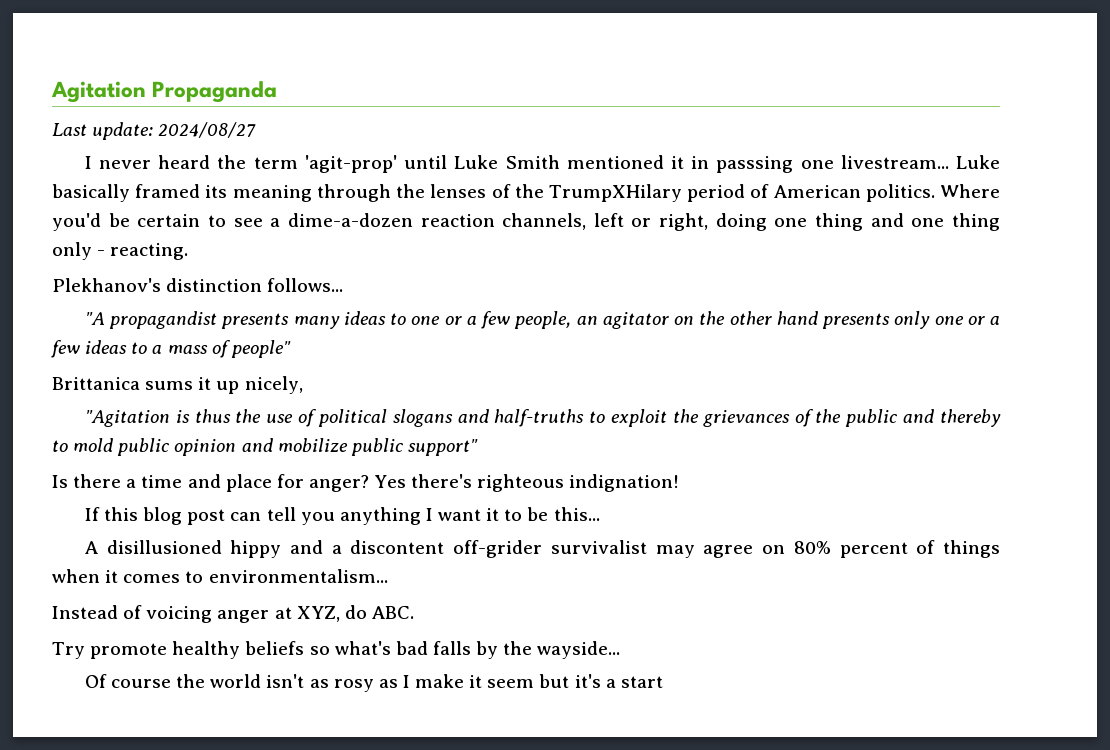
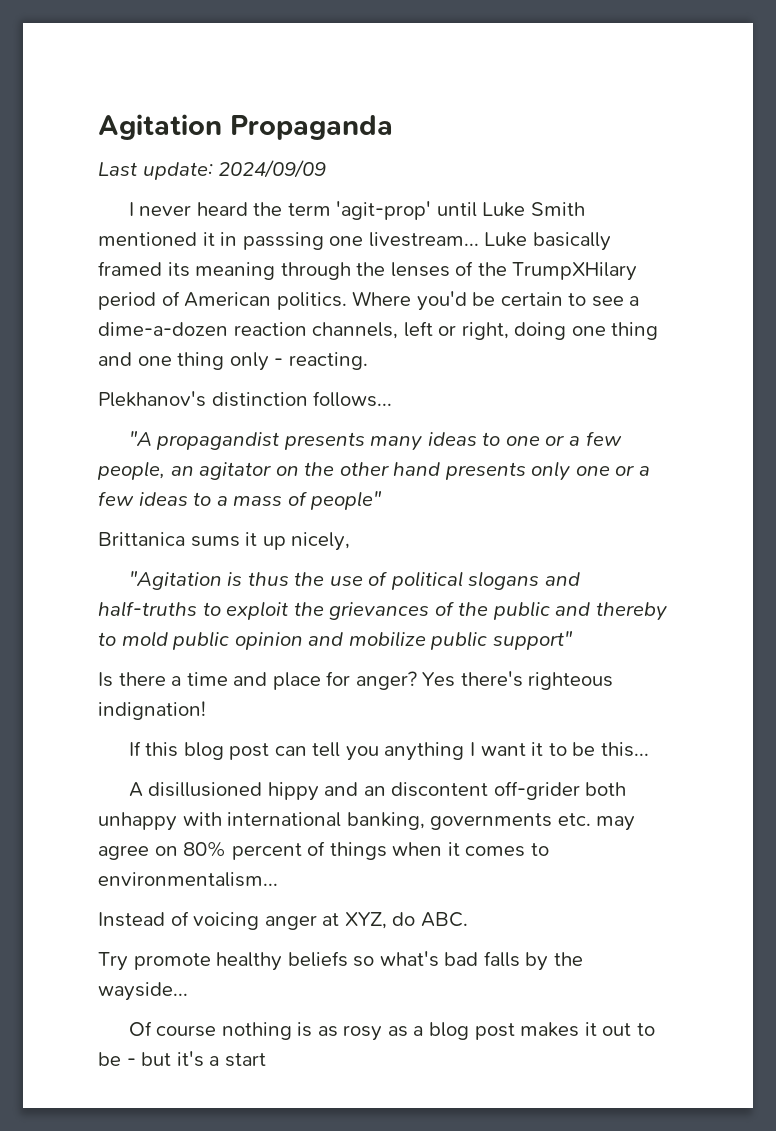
[158,122,257,138] 2024/08/27 -> [218,160,327,178] 2024/09/09
[331,545,342,554] a -> [363,786,386,796] an
[550,540,647,554] survivalist -> [585,782,627,796] [98,812,591,831] both unhappy with international banking, governments etc.
[176,674,535,692] the world isn't as rosy as I make it seem -> [221,1022,655,1041] [98,1052,136,1066] nothing is as rosy as a blog post makes it out to be -

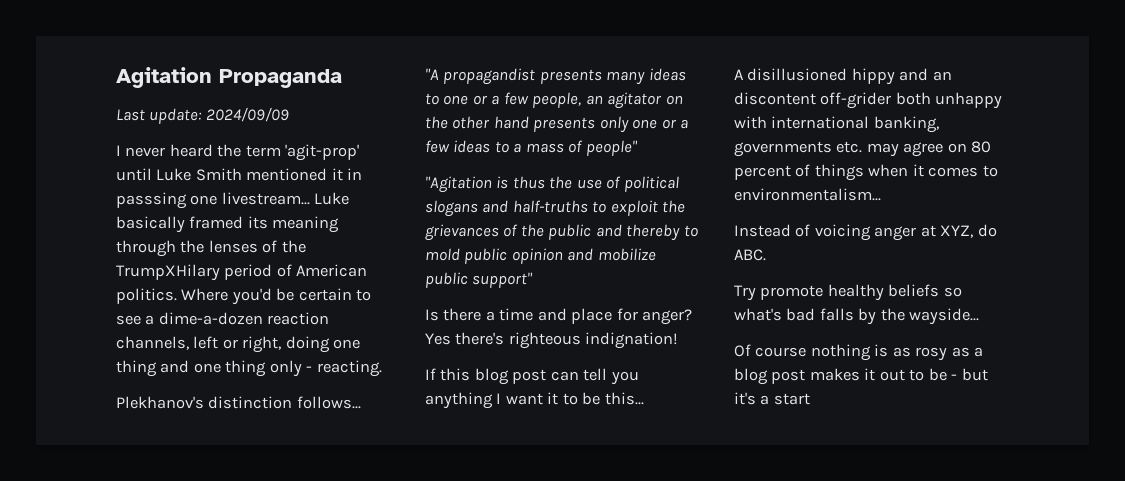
[98,532,351,551] // Brittanica sums it up nicely, -> (638, 148) none
[183,841,227,857] 80% -> [971,141,992,153] 80

